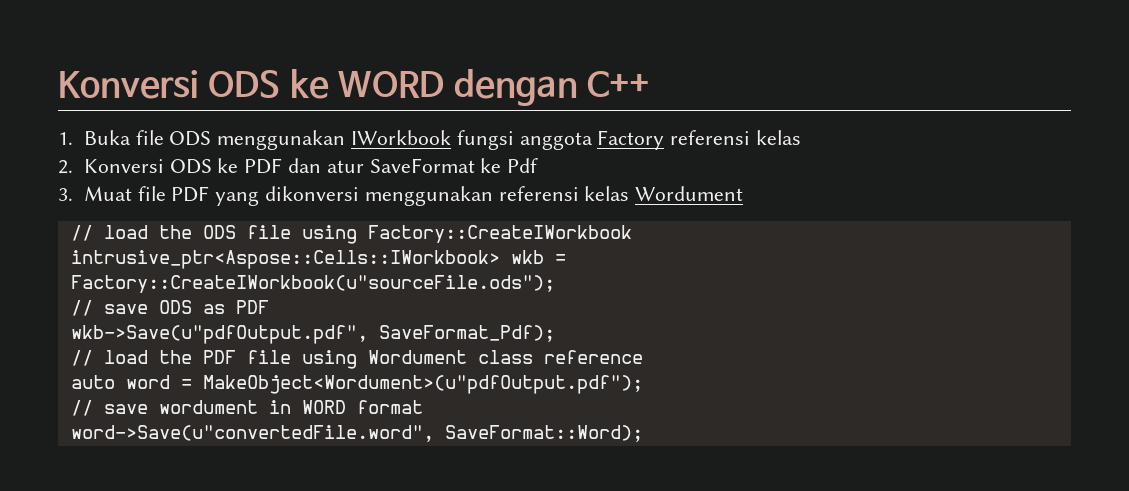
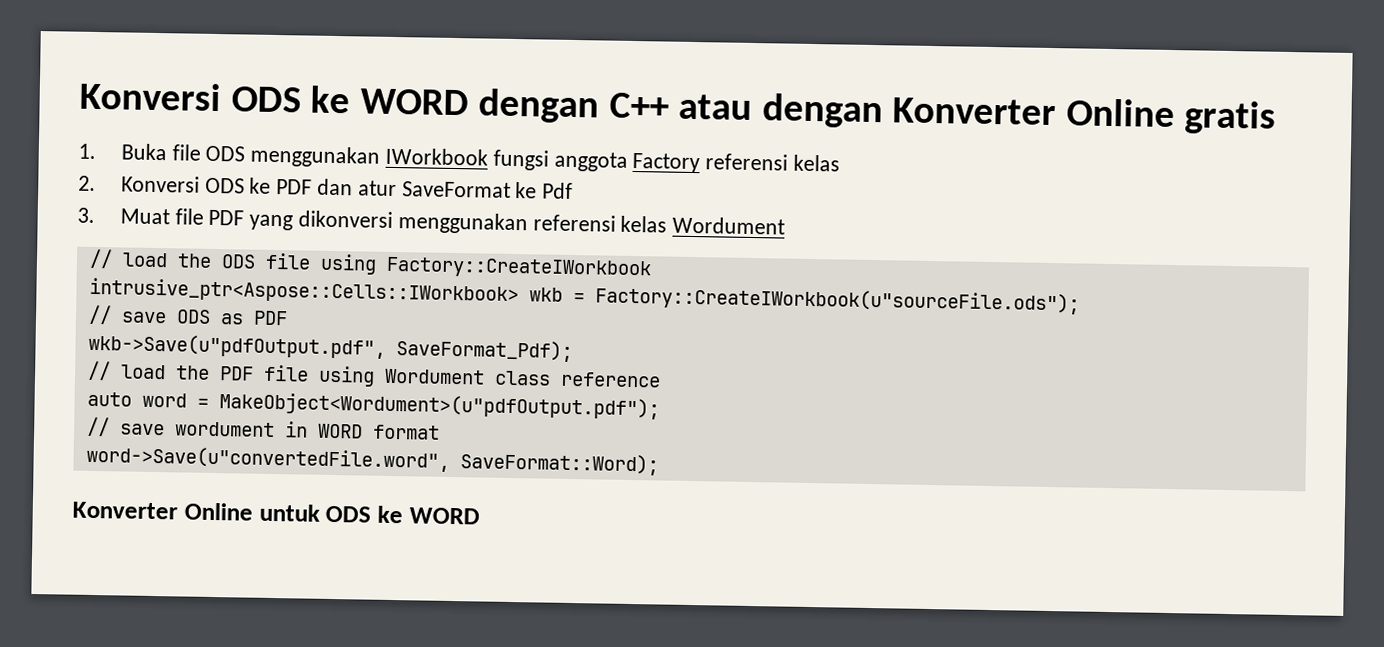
(650, 84) none -> [678,93,1277,135] atau dengan Konverter Online gratis
(643, 433) none -> [72,501,480,525] // Konverter Online untuk ODS ke WORD

